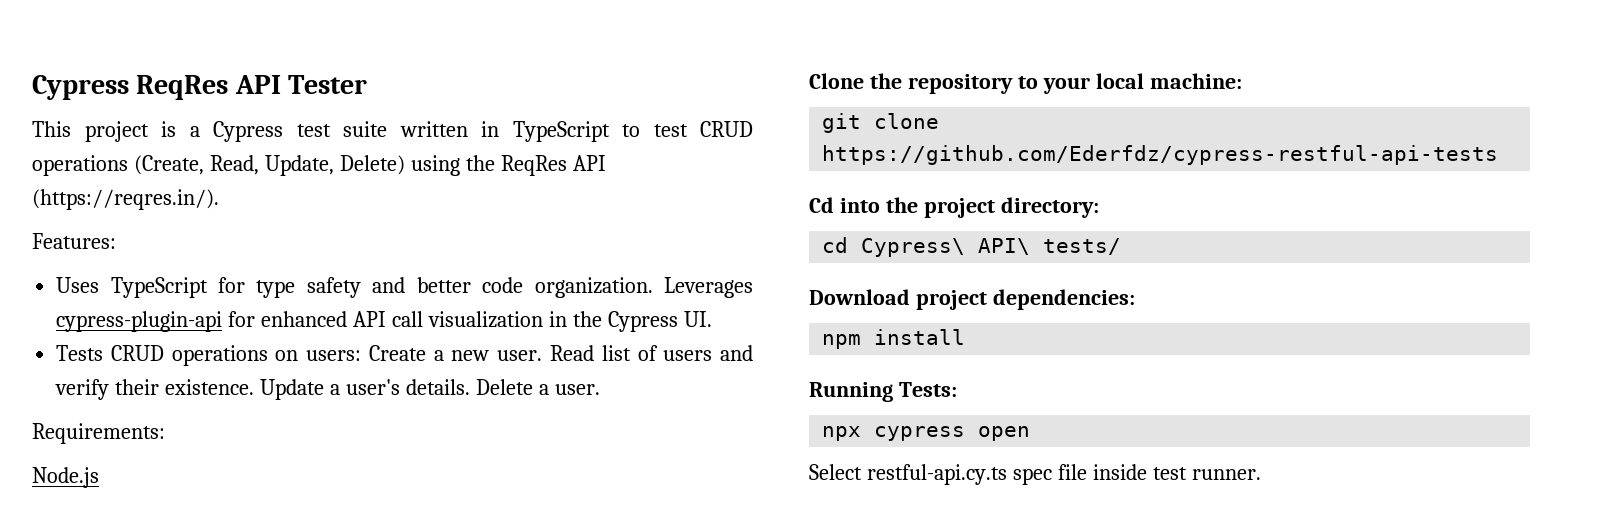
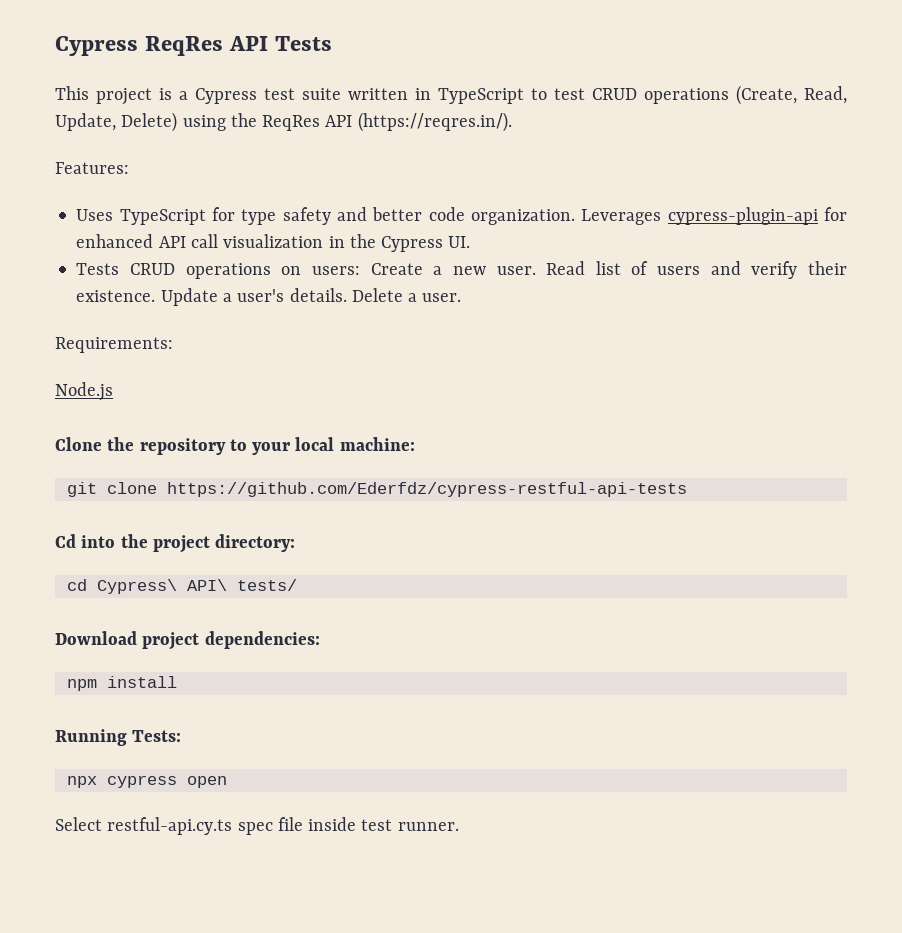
[288,75,368,94] Tester -> [275,36,333,51] Tests

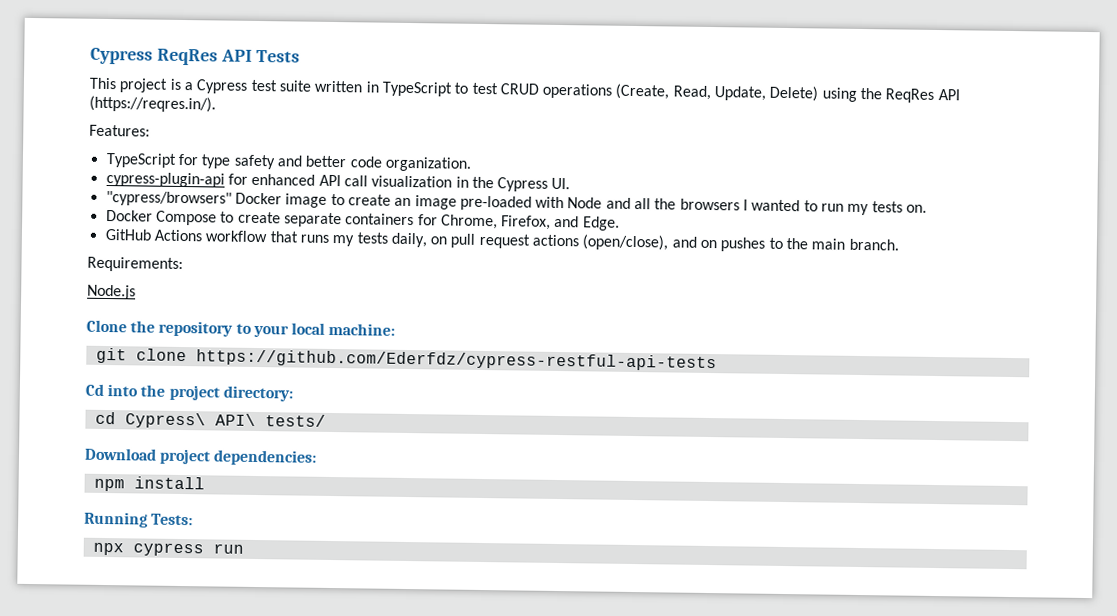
[76,209,114,221] Uses -> (150, 130) none
[581,209,662,225] Leverages -> (471, 164) //
[76,261,847,279] [76,288,462,306] Tests CRUD operations on users: Create a new user. Read list of users and verify their existence. Update a user's details. Delete a user. -> [105,190,928,216] [105,209,620,231] [104,228,899,252] "cypress/browsers" Docker image to create an image pre-loaded with Node and all the browsers I wanted to run my tests on. // Docker Compose to create separate containers for Chrome, Firefox, and Edge. // GitHub Actions workflow that runs my tests daily, on pull request actions (open/close), and on pushes to the main branch.
[186,776,227,788] [55,817,459,835] open // Select restful-api.cy.ts spec file inside test runner. -> [212,543,244,554] run

